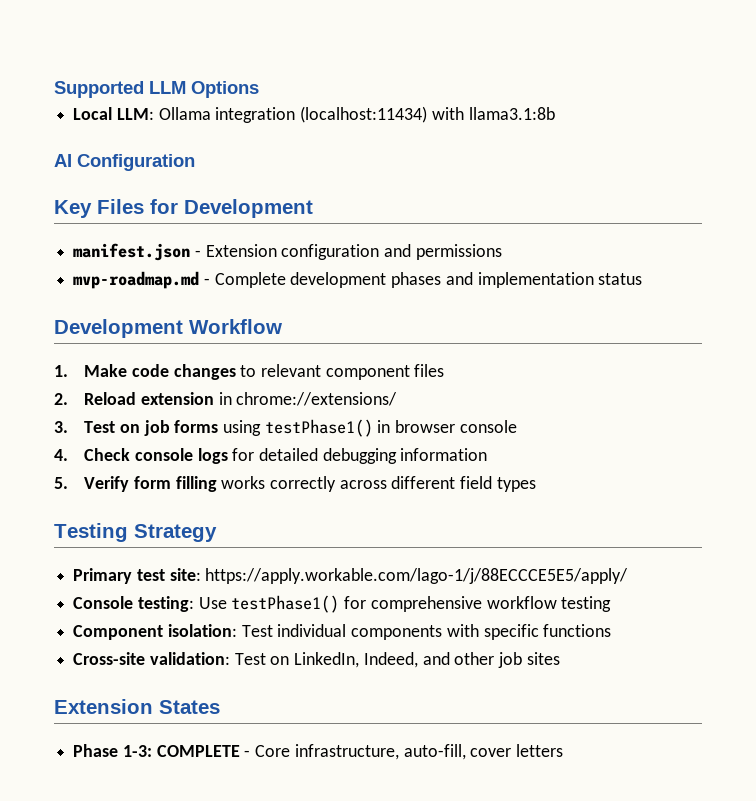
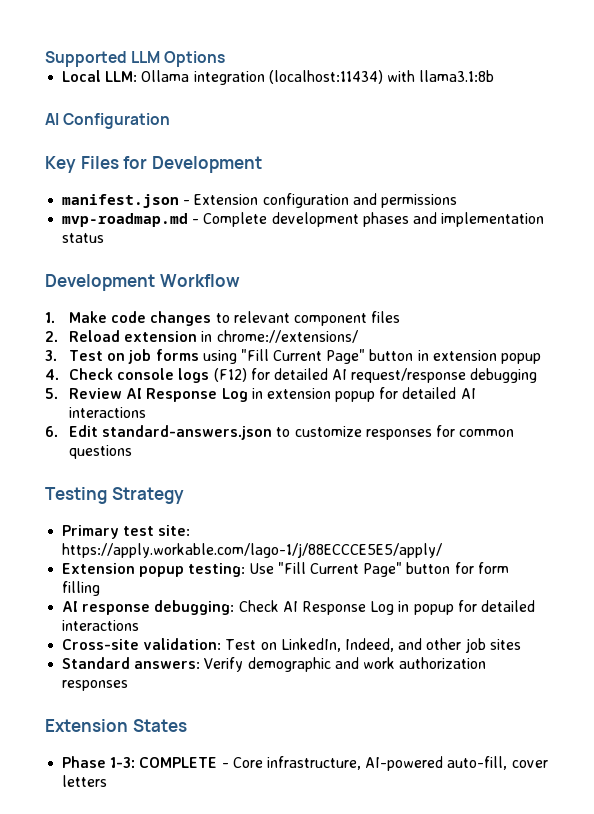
[264,419,517,437] testPhase1() in browser console -> [240,349,542,364] "Fill Current Page" button in extension popup
[232,448,318,461] for detailed -> [213,368,467,383] (F12) for detailed AI request/response
[400,448,488,461] information -> (538, 375) none
[84,476,536,492] Verify form filling works correctly across different field types -> [69,387,476,402] [69,407,147,418] [45,425,515,440] [69,445,133,459] Review AI Response Log in extension popup for detailed AI interactions // 6. Edit standard-answers.json to customize responses for common questions
[73,595,612,613] [73,624,612,640] Console testing: Use testPhase1() for comprehensive workflow testing // Component isolation: Test individual components with specific functions -> [62,562,509,577] [62,581,101,596] [62,600,535,615] [62,620,140,631] Extension popup testing: Use "Fill Current Page" button for form filling // AI response debugging: Check AI Response Log in popup for detailed interactions
(560, 658) none -> [62,657,487,672] [62,680,129,691] // Standard answers: Verify demographic and work authorization responses
(399, 752) none -> [365,756,444,771] AI-powered

